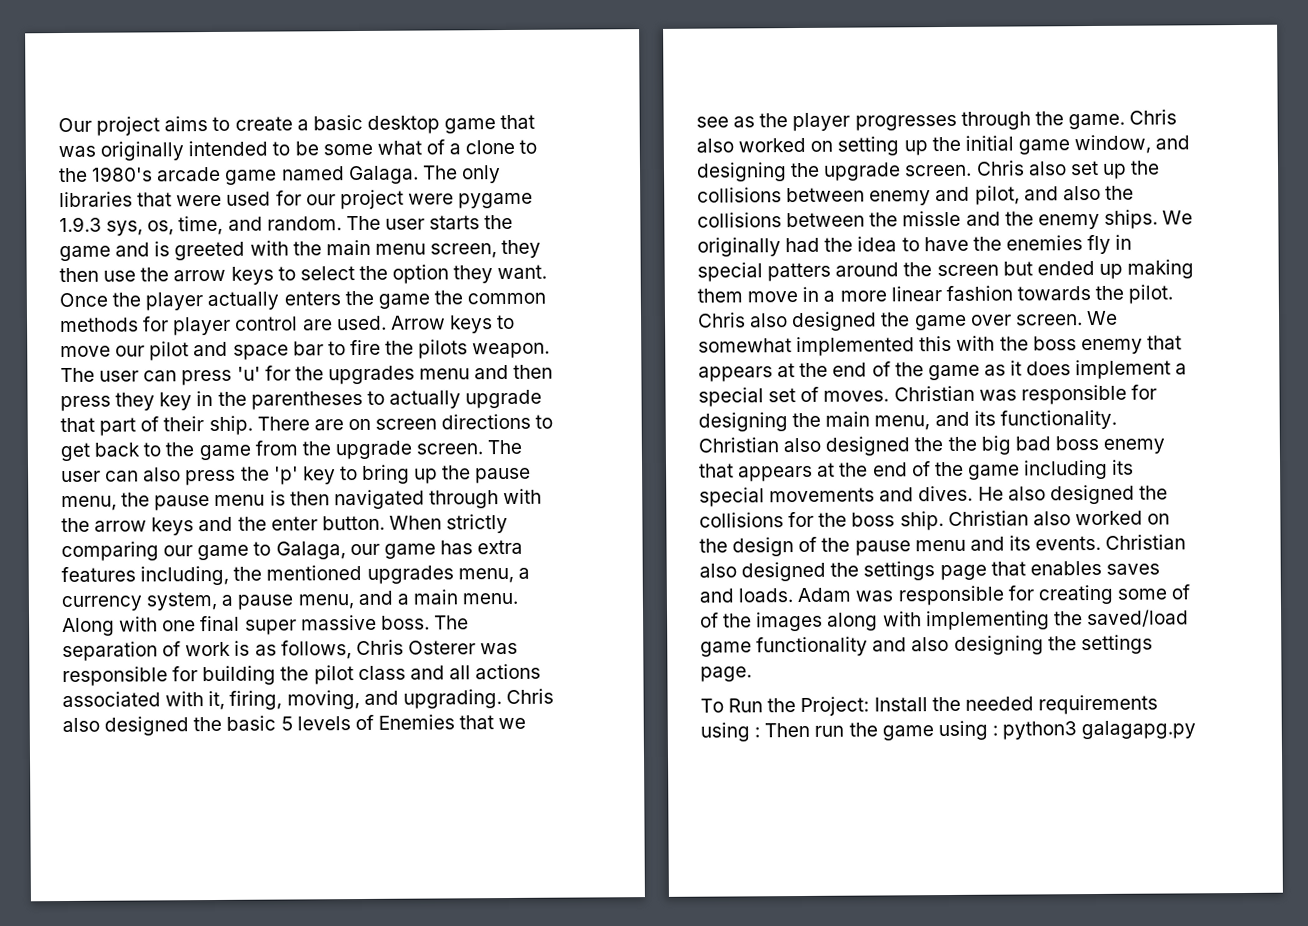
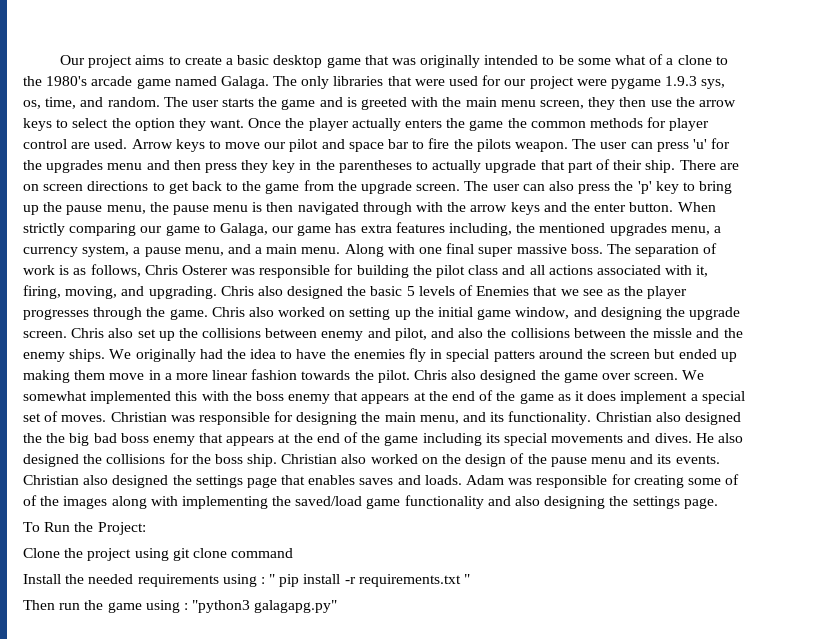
(870, 706) none -> [23,548,294,561] // Clone the project using git clone command //
(761, 732) none -> [269,574,471,587] " pip install -r requirements.txt " //
[1002,720,1197,740] python3 galagapg.py -> [192,600,338,613] "python3 galagapg.py"

